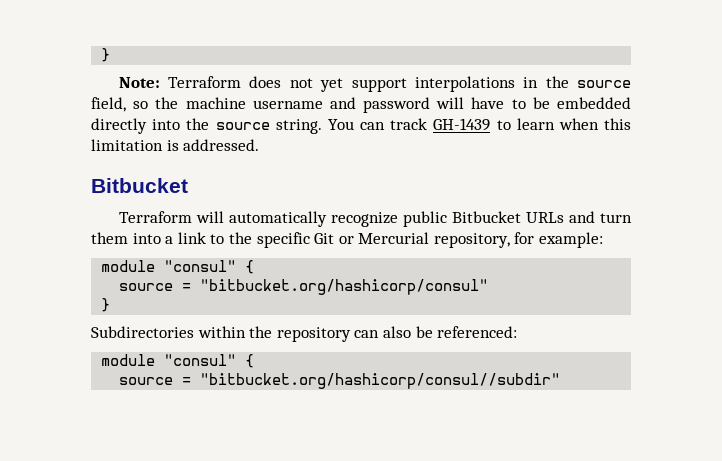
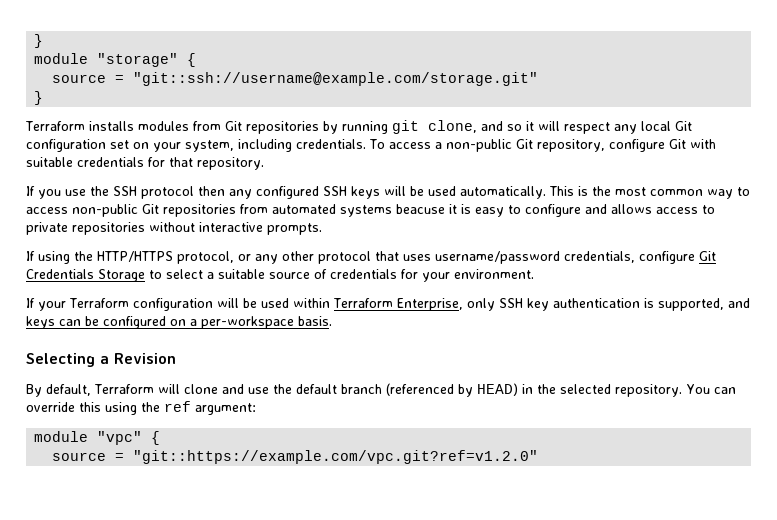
[101,48,111,62] [118,76,631,92] [91,97,631,113] [91,118,631,134] [91,139,260,151] [91,178,188,193] [118,211,632,227] [91,232,604,248] [101,260,255,274] [119,279,489,295] [101,298,111,312] [91,326,518,342] [101,354,255,368] [119,373,561,389] } // Note: Terraform does not yet support interpolations in the source field, so the machine username and password will have to be embedded directly into the source string. You can track GH-1439 to learn when this limitation is addressed. // Bitbucket // Terraform will automatically recognize public Bitbucket URLs and turn them into a link to the specific Git or Mercurial repository, for example: // module "consul" { // source = "bitbucket.org/hashicorp/consul" // } // Subdirectories within the repository can also be referenced: // module "consul" { // source = "bitbucket.org/hashicorp/consul//subdir" -> [34,34,44,48] [34,53,197,67] [52,72,539,86] [34,91,44,105] [25,120,692,134] [26,139,716,152] [26,157,264,170] [26,186,750,199] [26,204,715,217] [26,222,322,235] [26,251,716,264] [26,269,534,282] [26,298,750,311] [26,316,332,329] [26,353,176,367] [26,383,736,397] [26,401,256,415] [34,431,161,445] [52,450,539,464] } // module "storage" { // source = "git::ssh://username@example.com/storage.git" // } // Terraform installs modules from Git repositories by running git clone, and so it will respect any local Git configuration set on your system, including credentials. To access a non-public Git repository, configure Git with suitable credentials for that repository. // If you use the SSH protocol then any configured SSH keys will be used automatically. This is the most common way to access non-public Git repositories from automated systems beacuse it is easy to configure and allows access to private repositories without interactive prompts. // If using the HTTP/HTTPS protocol, or any other protocol that uses username/password credentials, configure Git Credentials Storage to select a suitable source of credentials for your environment. // If your Terraform configuration will be used within Terraform Enterprise, only SSH key authentication is supported, and keys can be configured on a per-workspace basis. // Selecting a Revision // By default, Terraform will clone and use the default branch (referenced by HEAD) in the selected repository. You can override this using the ref argument: // module "vpc" { // source = "git::https://example.com/vpc.git?ref=v1.2.0"

